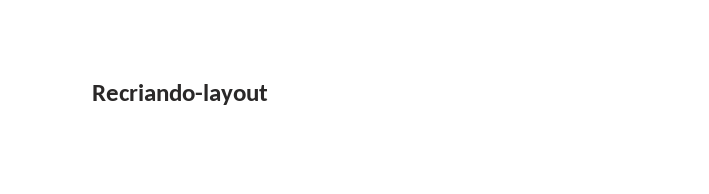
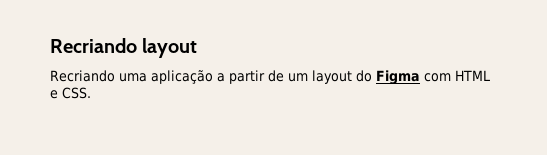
[92,84,268,105] Recriando-layout -> [50,38,198,58] [50,70,490,85] [50,87,91,99] Recriando layout // Recriando uma aplicação a partir de um layout do Figma com HTML e CSS.

